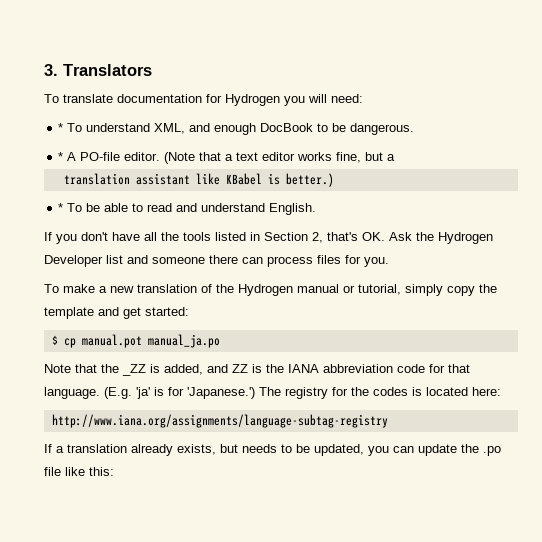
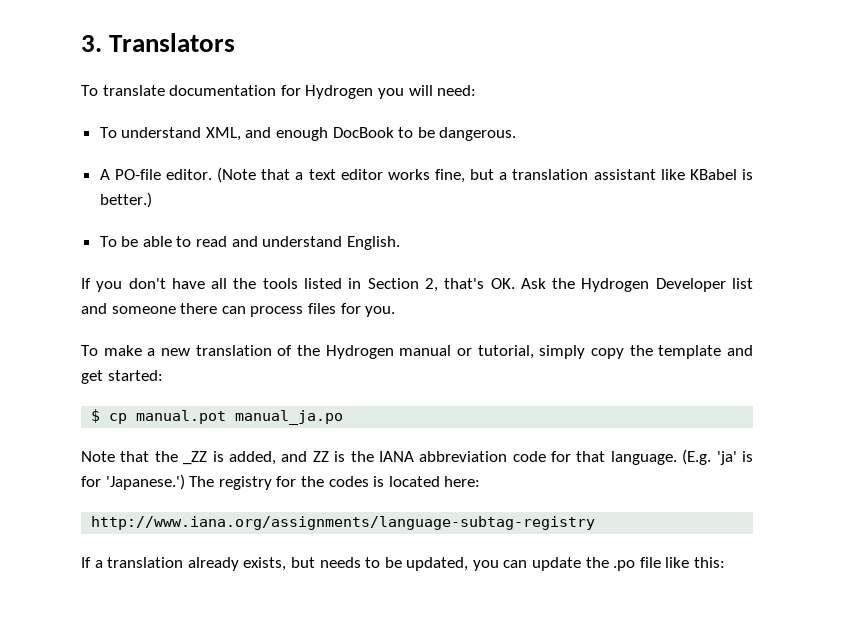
[58,123,64,132] * -> (477, 90) none
[58,152,64,161] * -> (517, 134) none
(396, 157) // -> (508, 176) none
[58,203,64,212] * -> (152, 200) none

